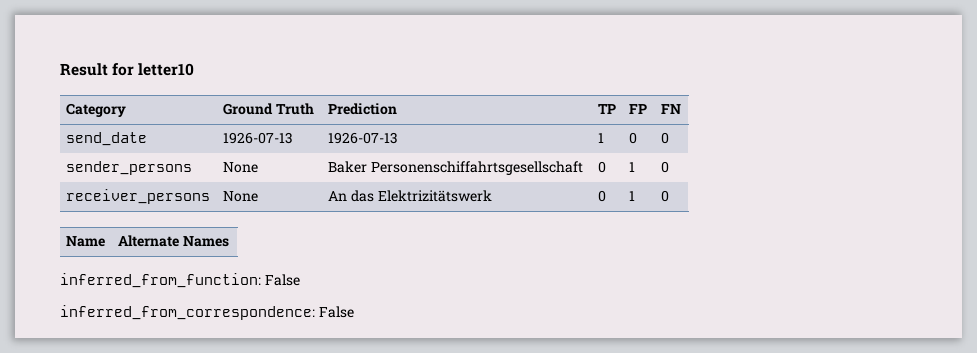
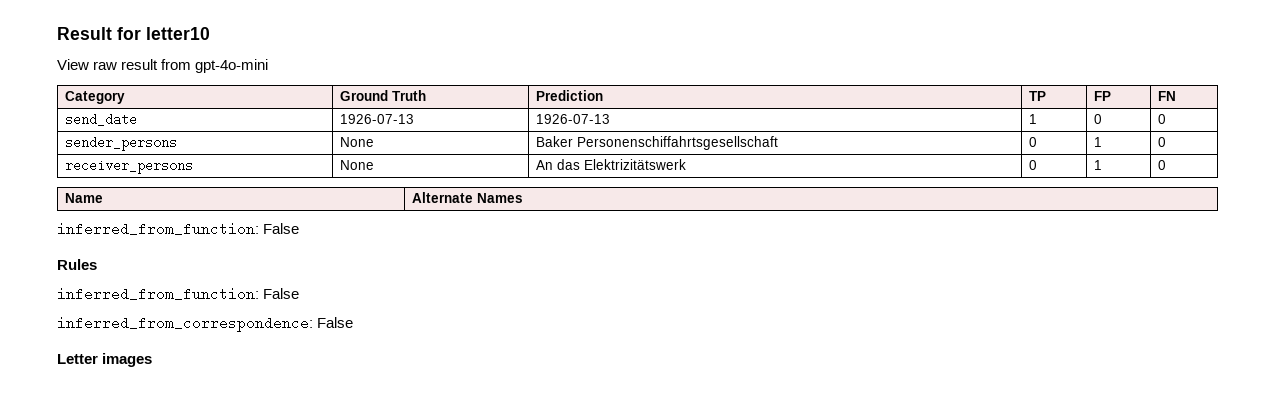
(195, 69) none -> [57,59,269,73] // View raw result from gpt-4o-mini
(300, 280) none -> [57,259,97,270] [57,287,300,301] // Rules // inferred_from_function: False
(354, 312) none -> [57,353,153,367] // Letter images

